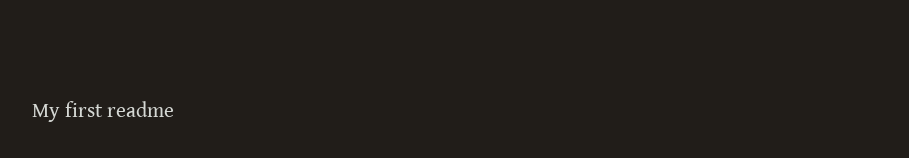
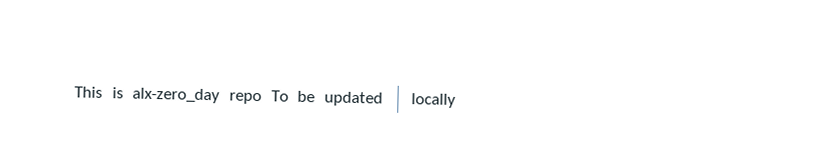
[32,101,175,122] My first readme -> [74,86,456,108] This is alx-zero_day repo To be updated locally

